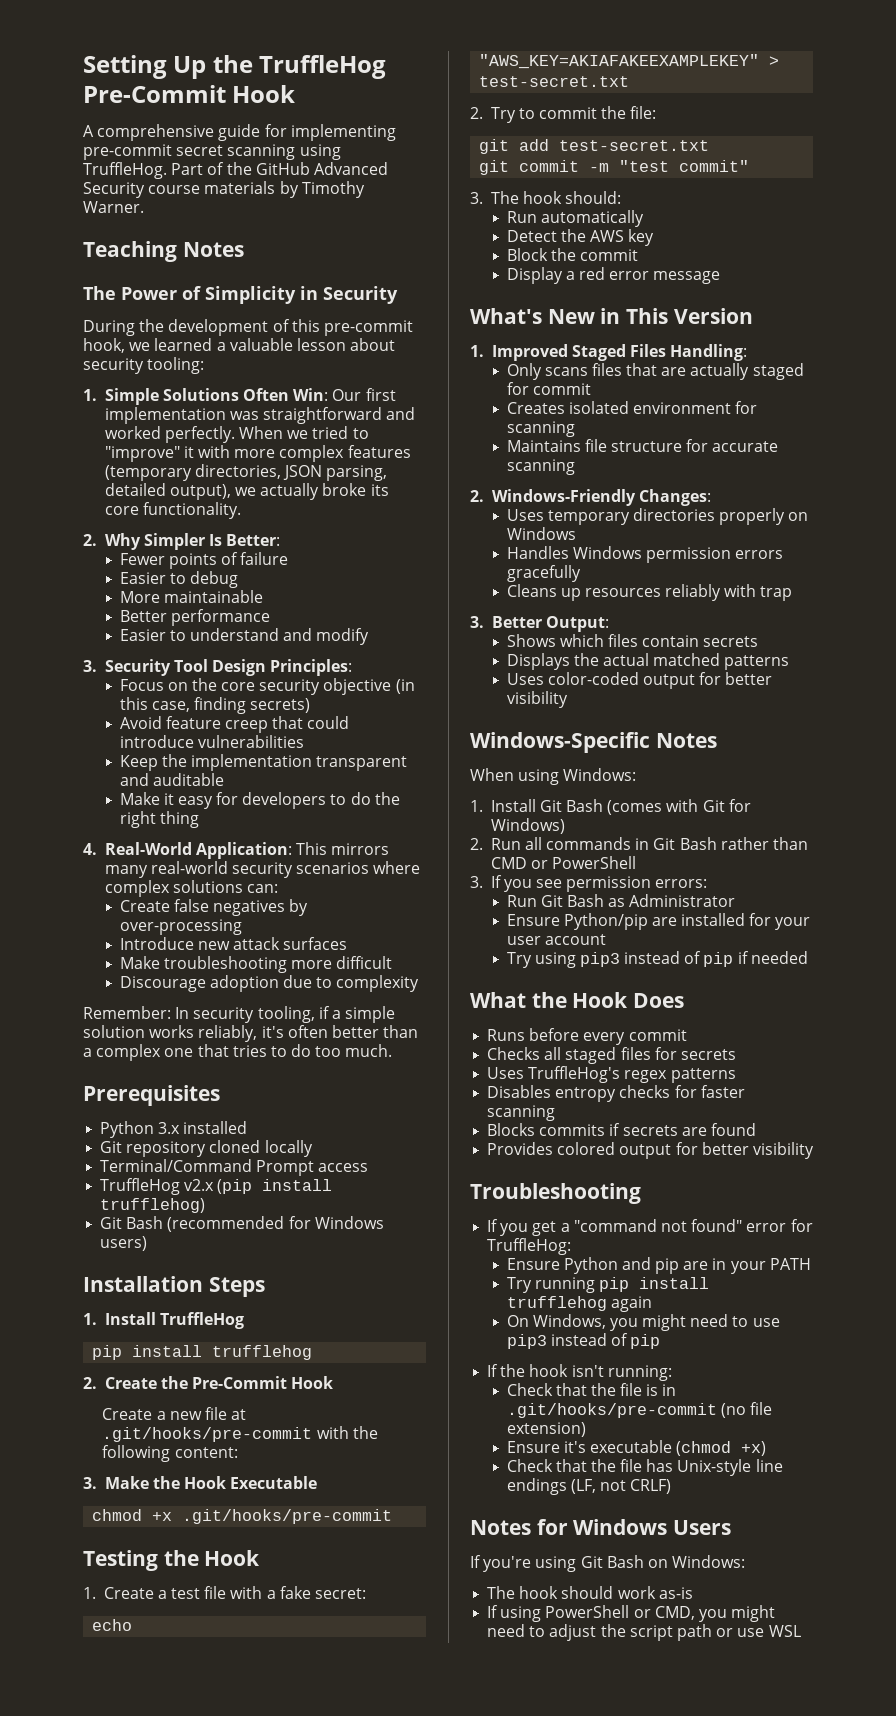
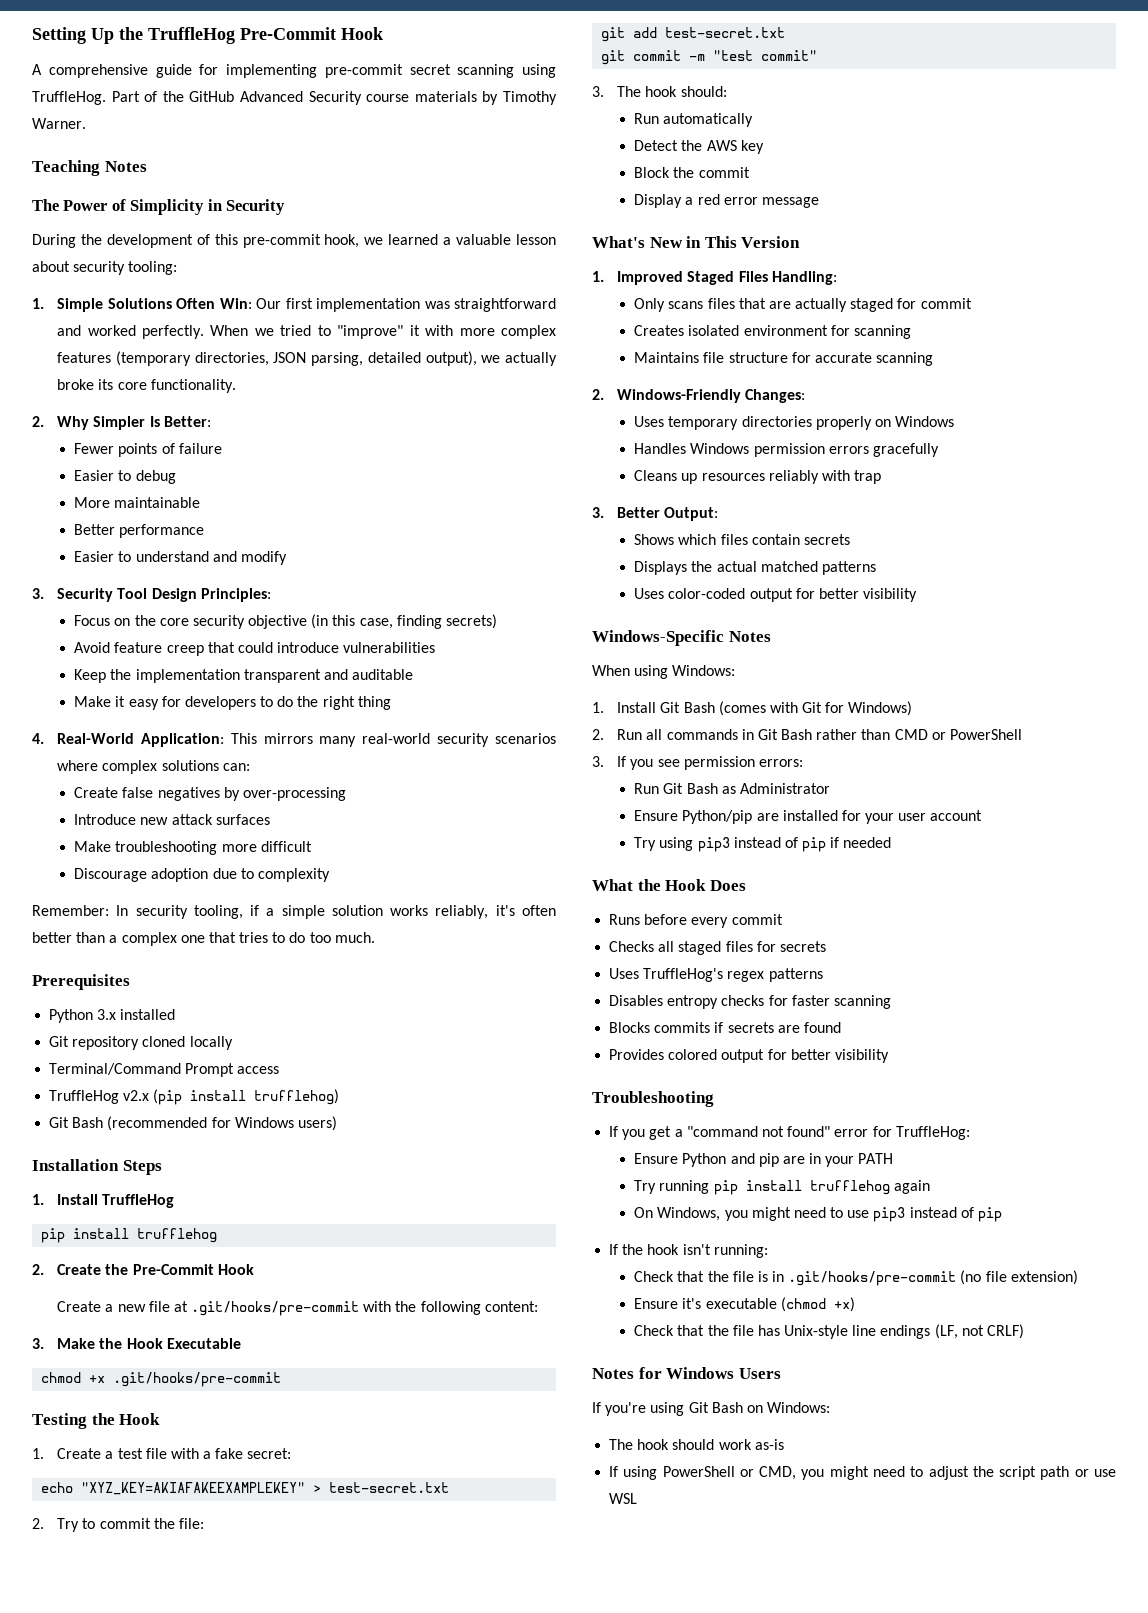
[479,54,760,69] "AWS_KEY=AKIAFAKEEXAMPLEKEY" -> [81,1482,306,1495] "XYZ_KEY=AKIAFAKEEXAMPLEKEY"

